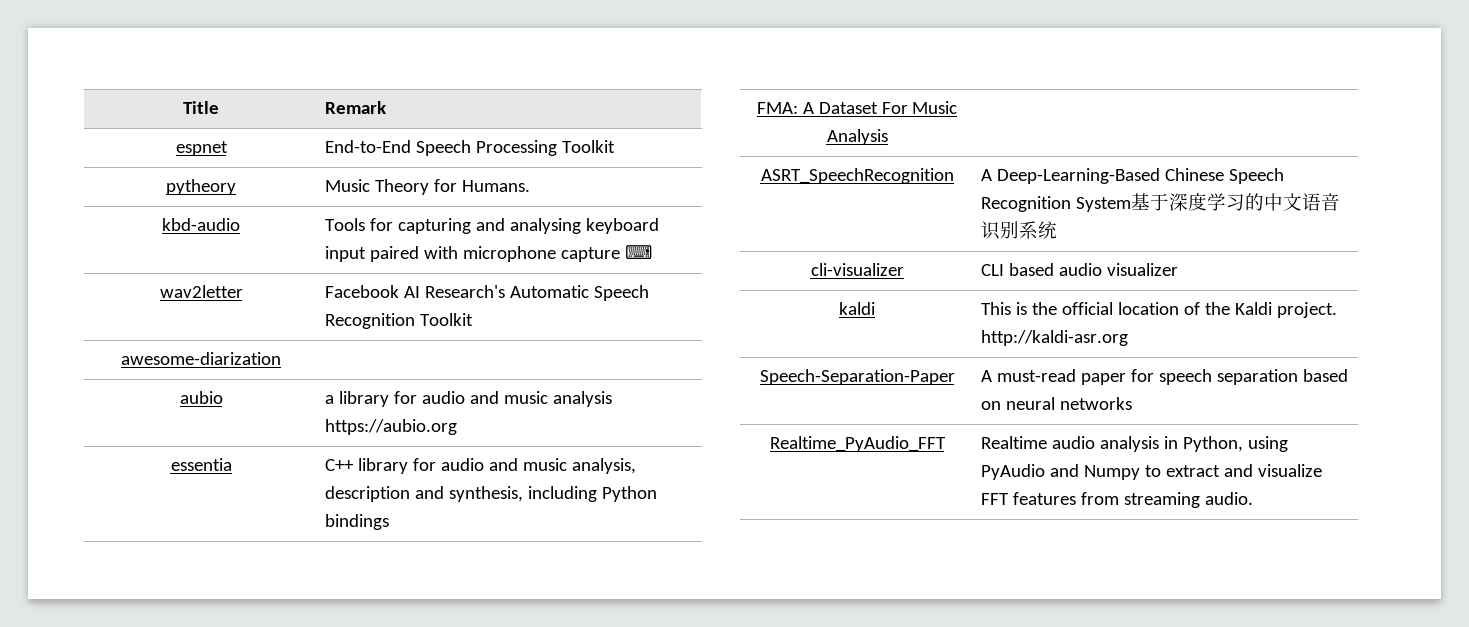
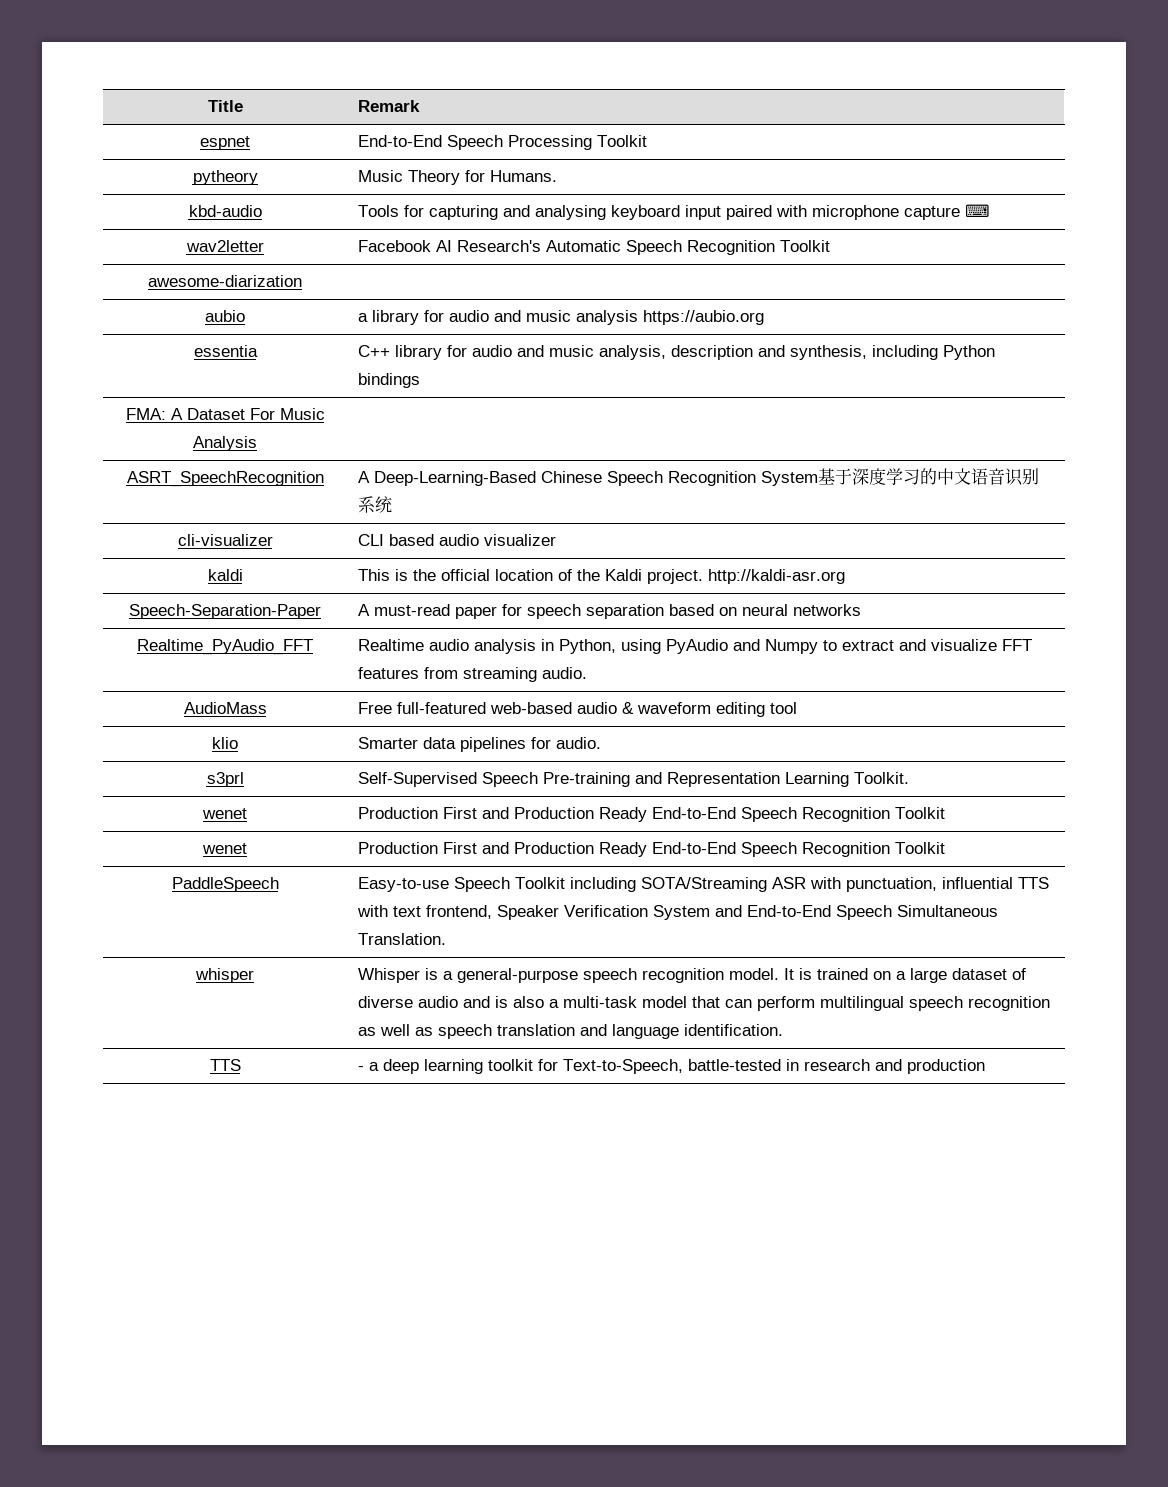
(1254, 498) none -> [183,702,267,714] [357,702,797,717] [212,737,238,749] [357,737,601,752] [206,772,244,787] [357,772,909,787] [202,808,247,819] [357,807,945,822] [202,843,247,854] [357,842,945,857] [171,877,279,892] [357,877,1049,892] [356,905,998,920] [357,933,446,945] [195,968,254,983] [357,968,1026,983] [357,996,1050,1011] [357,1024,783,1039] [209,1059,241,1071] [357,1059,985,1074] // AudioMass | Free full-featured web-based audio & waveform editing tool // klio | Smarter data pipelines for audio. // s3prl | Self-Supervised Speech Pre-training and Representation Learning Toolkit. // wenet | Production First and Production Ready End-to-End Speech Recognition Toolkit // wenet | Production First and Production Ready End-to-End Speech Recognition Toolkit // PaddleSpeech | Easy-to-use Speech Toolkit including SOTA/Streaming ASR with punctuation, influential TTS with text frontend, Speaker Verification System and End-to-End Speech Simultaneous Translation. // whisper | Whisper is a general-purpose speech recognition model. It is trained on a large dataset of diverse audio and is also a multi-task model that can perform multilingual speech recognition as well as speech translation and language identification. // TTS | - a deep learning toolkit for Text-to-Speech, battle-tested in research and production

